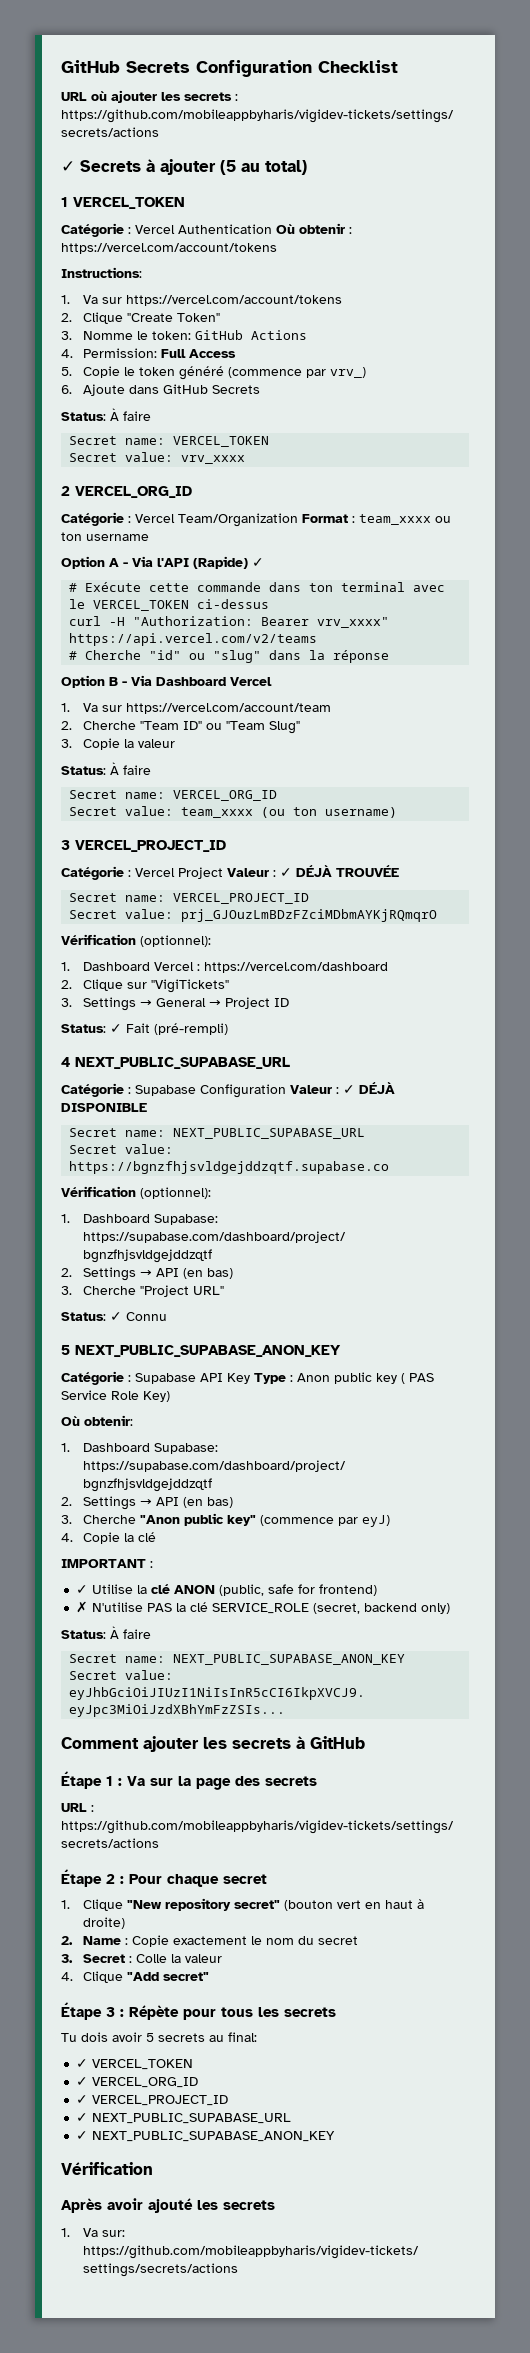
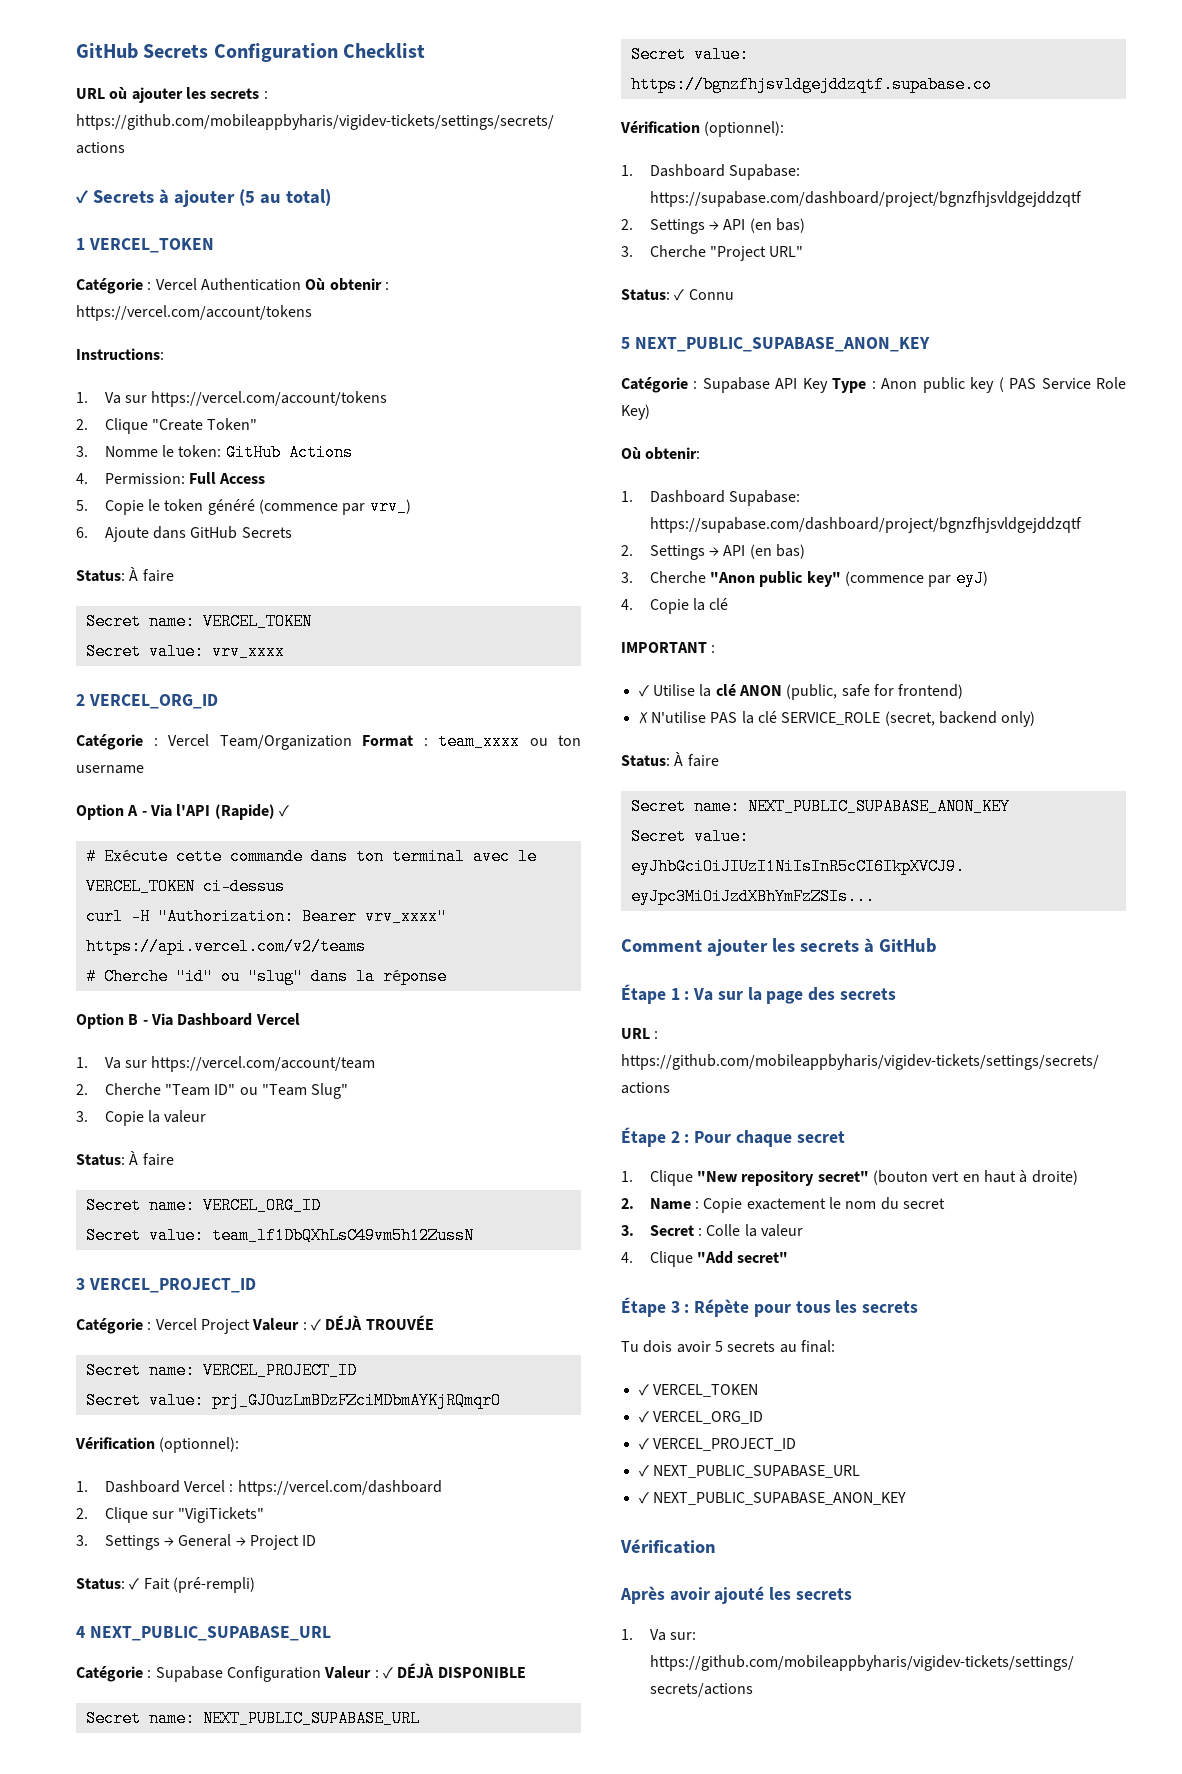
[181,807,398,818] team_xxxx (ou ton username) -> [211,1227,474,1244] team_lf1DbQXhLsC49vm5h12ZussN

